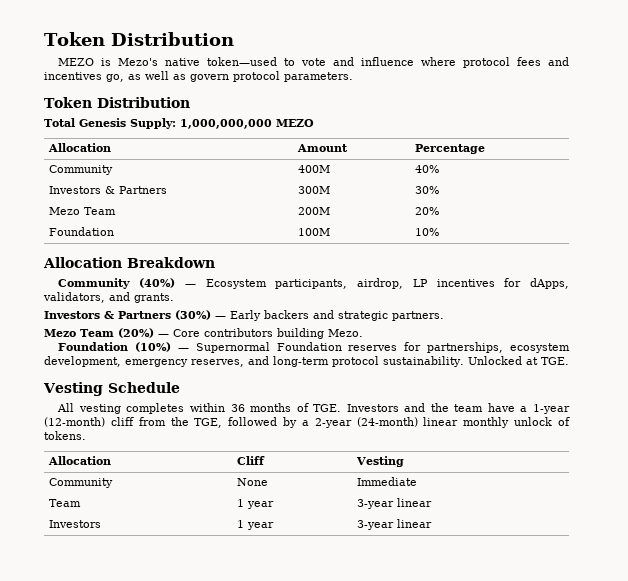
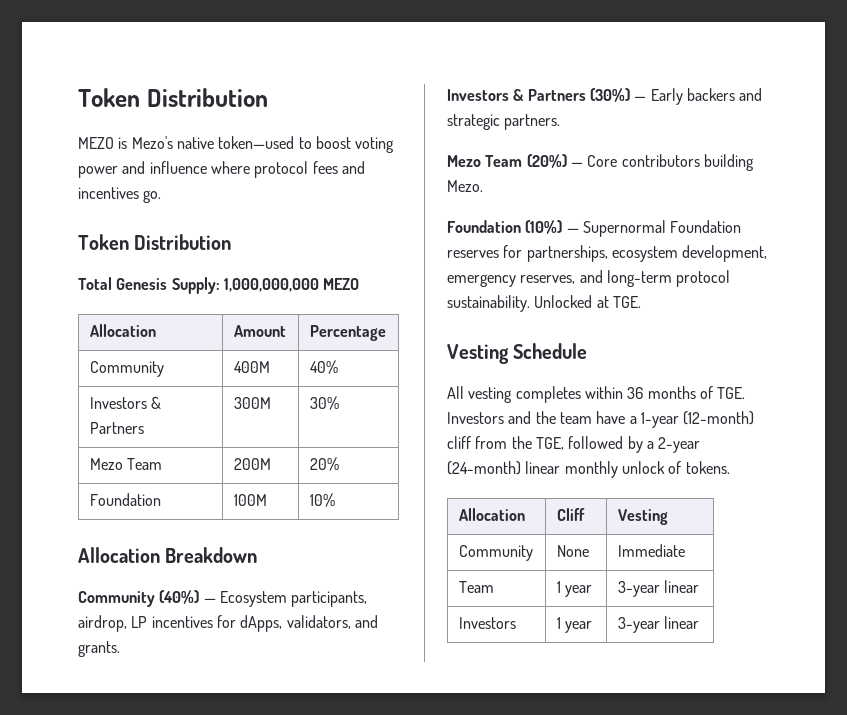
[301,58,327,66] vote -> [315,136,395,153] [78,166,118,178] boost voting power
[106,71,353,82] go, as well as govern protocol parameters. -> [143,190,162,203] go.

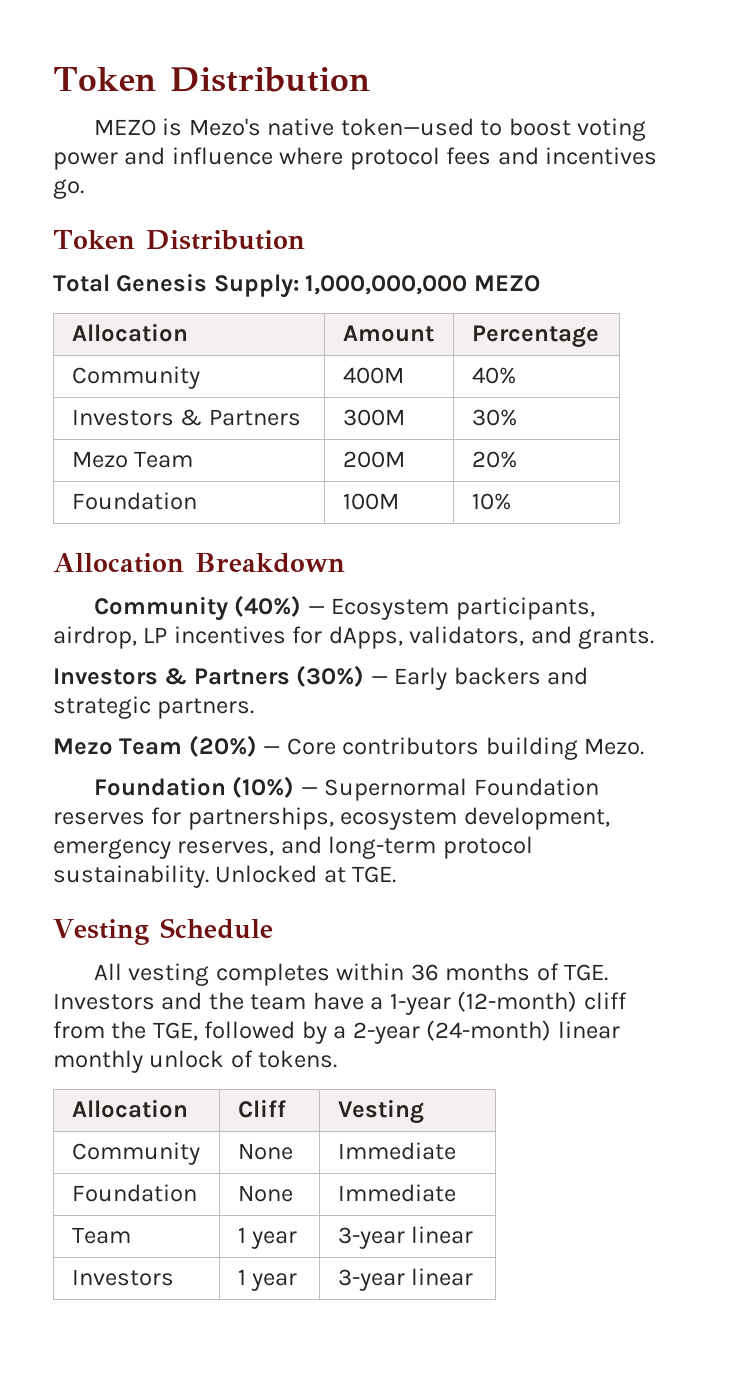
(685, 550) none -> [71,1184,197,1202] [237,1185,293,1202] [337,1184,456,1202] // Foundation | None | Immediate

